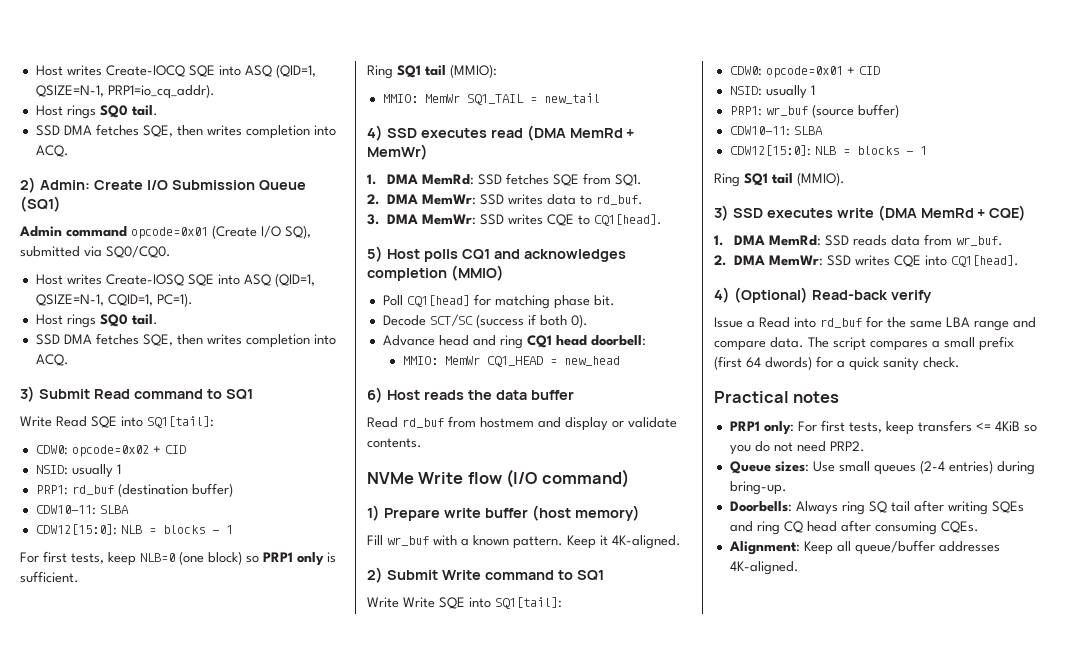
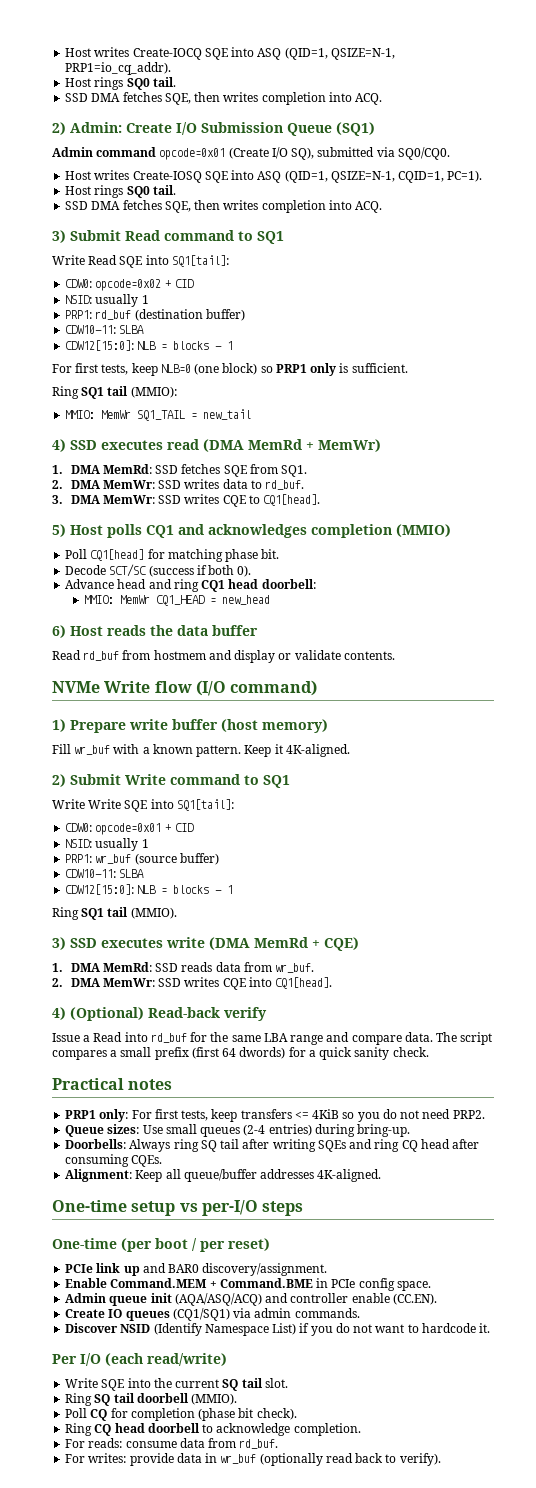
(799, 568) none -> [52,1200,304,1216] [52,1238,270,1252] [65,1263,328,1276] [65,1278,431,1291] [65,1293,437,1306] [65,1308,360,1321] [65,1323,491,1336] [52,1353,227,1366] [65,1378,288,1391] [65,1393,238,1406] [65,1408,297,1421] [65,1423,361,1436] [65,1438,279,1449] [65,1453,441,1466] // One-time setup vs per-I/O steps // One-time (per boot / per reset) // PCIe link up and BAR0 discovery/assignment. // Enable Command.MEM + Command.BME in PCIe config space. // Admin queue init (AQA/ASQ/ACQ) and controller enable (CC.EN). // Create IO queues (CQ1/SQ1) via admin commands. // Discover NSID (Identify Namespace List) if you do not want to hardcode it. // Per I/O (each read/write) // Write SQE into the current SQ tail slot. // Ring SQ tail doorbell (MMIO). // Poll CQ for completion (phase bit check). // Ring CQ head doorbell to acknowledge completion. // For reads: consume data from rd_buf. // For writes: provide data in wr_buf (optionally read back to verify).

